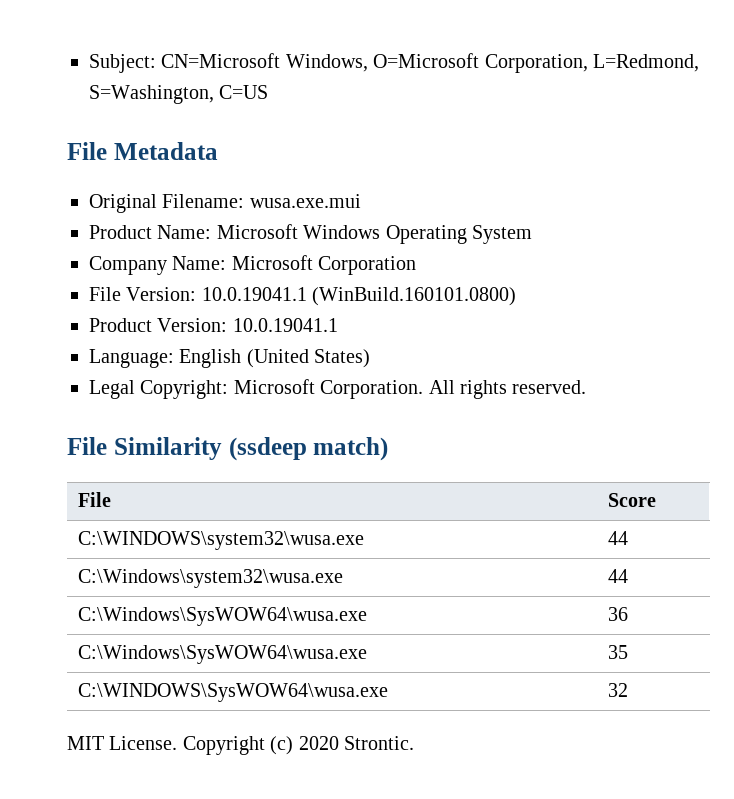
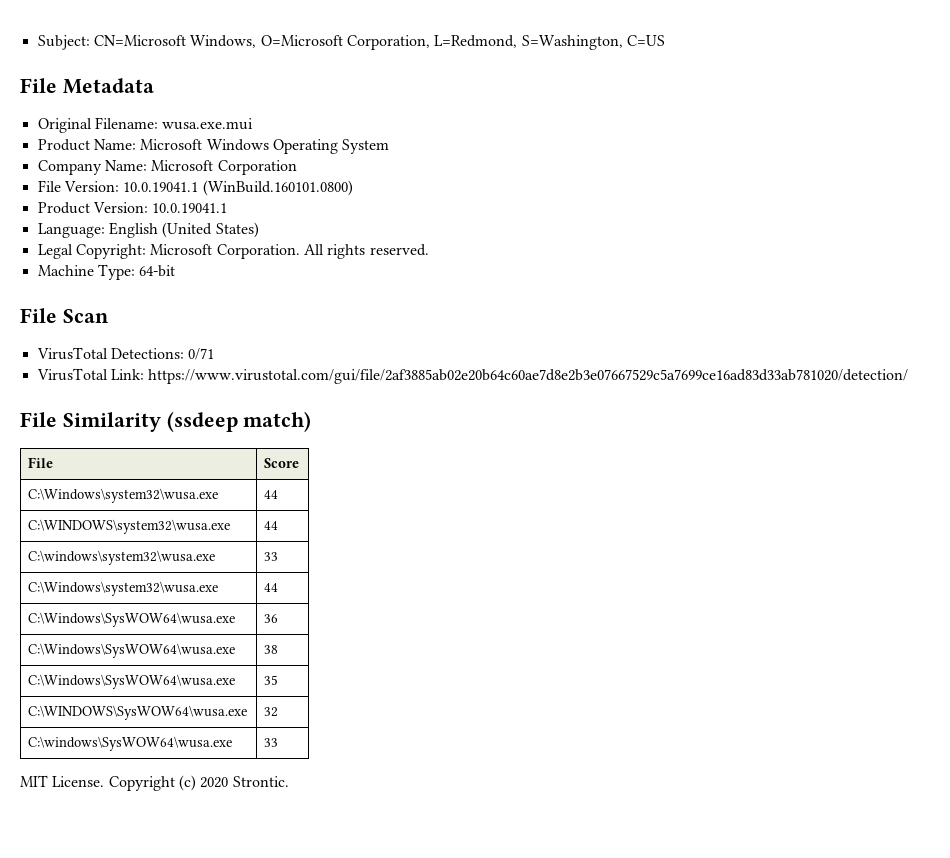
(587, 387) none -> [37,264,176,280] [20,308,109,323] [36,347,215,360] [36,368,909,384] // Machine Type: 64-bit // File Scan // VirusTotal Detections: 0/71 // VirusTotal Link: https://www.virustotal.com/gui/file/2af3885ab02e20b64c60ae7d8e2b3e07667529c5a7699ce16ad83d33ab781020/detection/
(656, 500) none -> [28,488,219,503] [264,490,279,499] // C:\Windows\system32\wusa.exe | 44
(628, 538) none -> [28,550,216,565] [264,552,279,561] // C:\windows\system32\wusa.exe | 33
(628, 614) none -> [28,643,236,658] [264,645,279,654] // C:\Windows\SysWOW64\wusa.exe | 38
(628, 690) none -> [28,736,233,751] [264,738,279,747] // C:\windows\SysWOW64\wusa.exe | 33

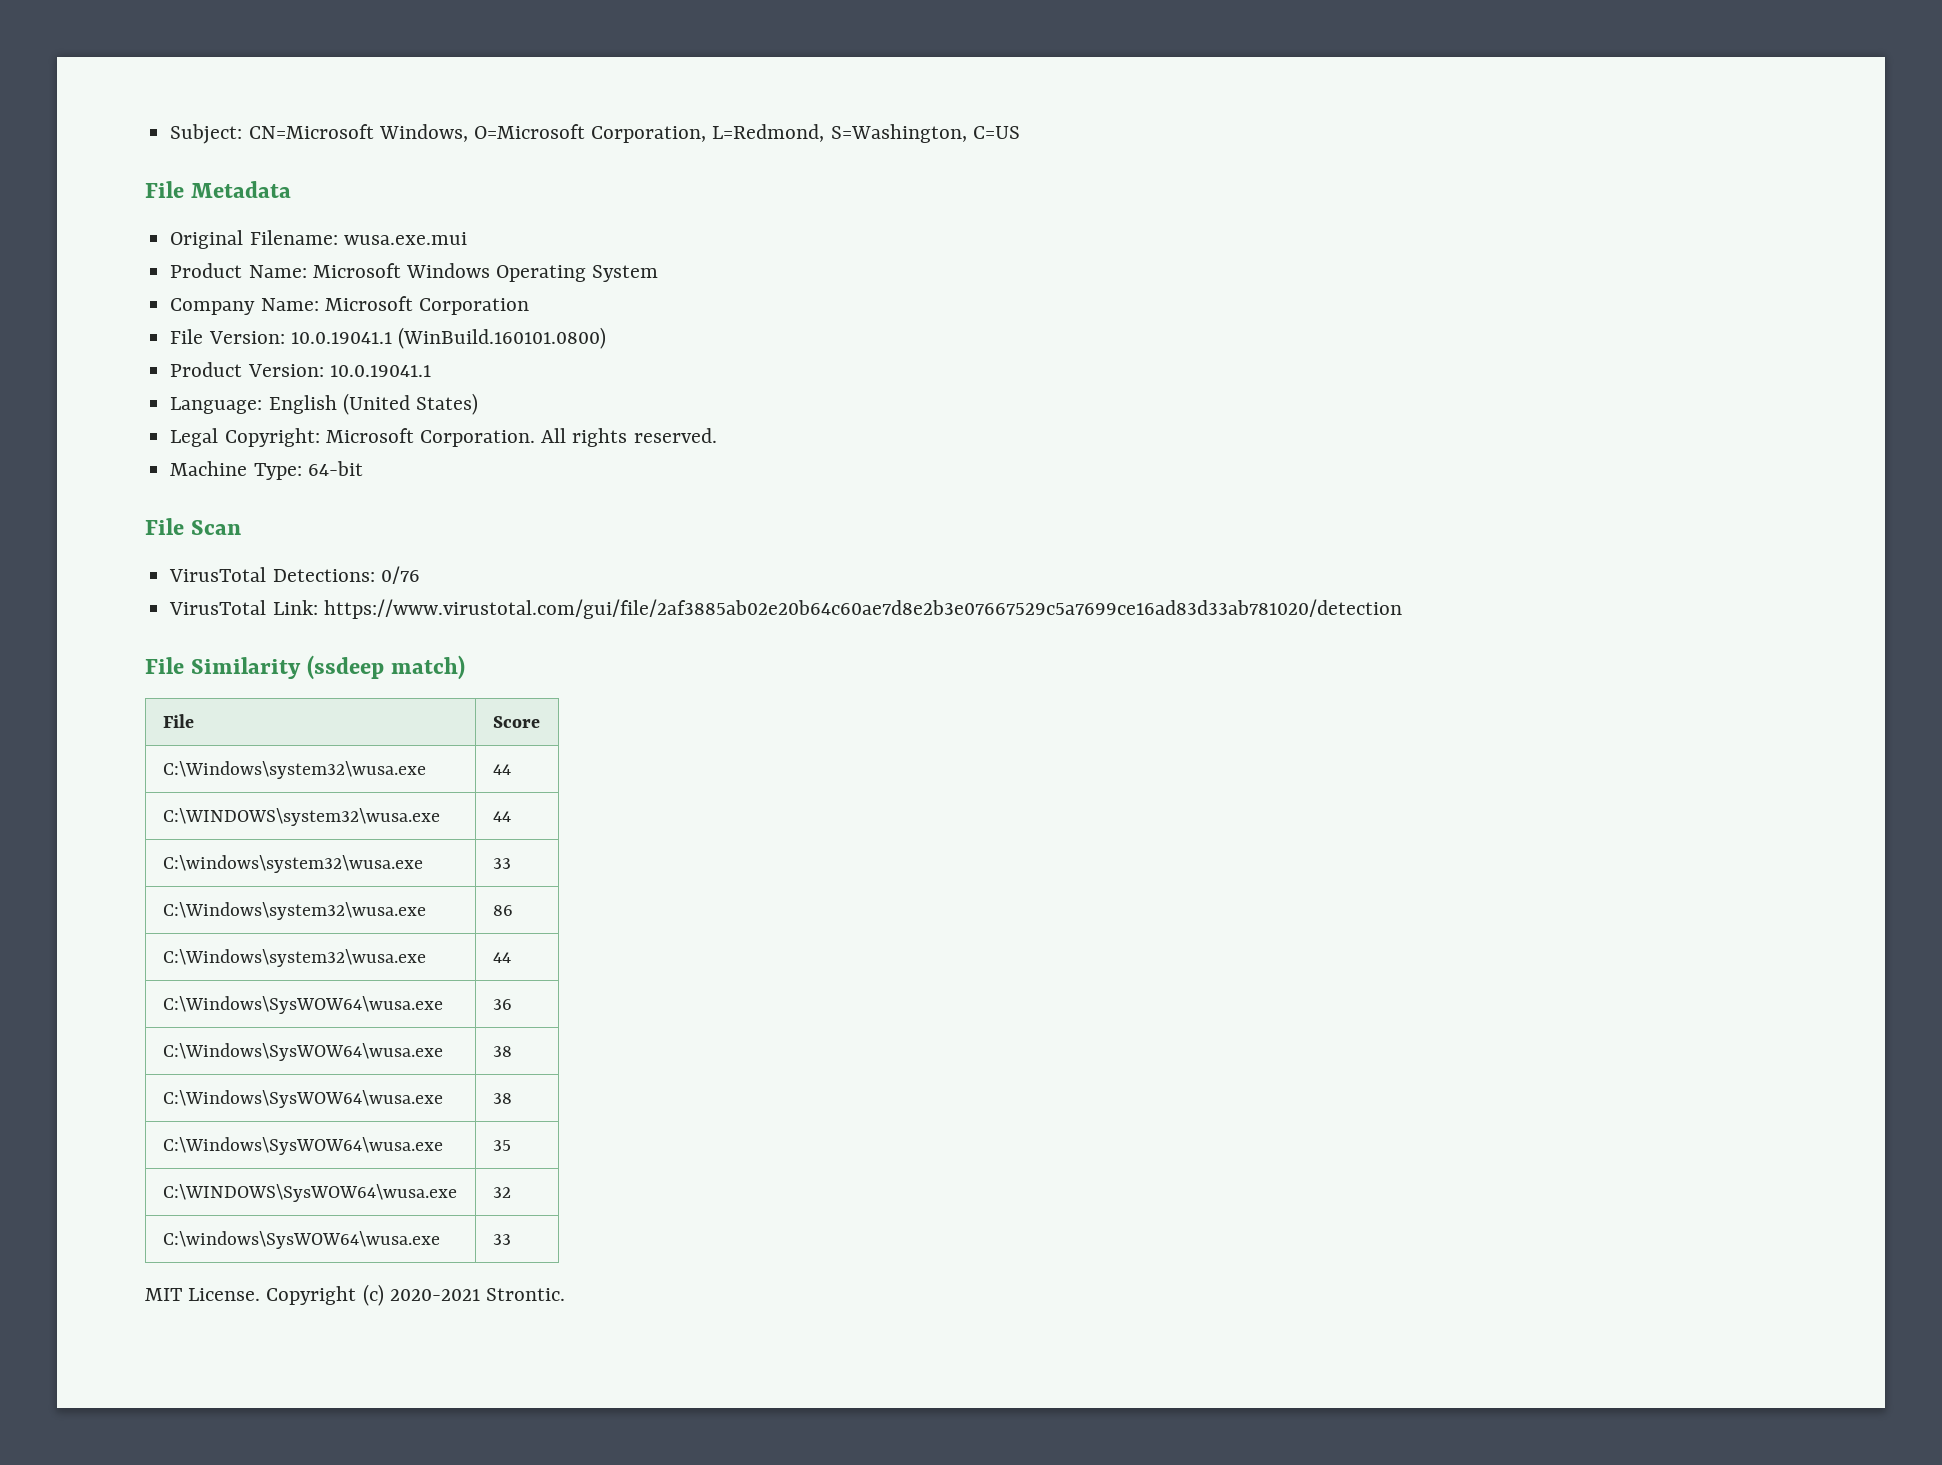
[188,348,215,360] 0/71 -> [380,566,420,584] 0/76
[148,369,909,384] https://www.virustotal.com/gui/file/2af3885ab02e20b64c60ae7d8e2b3e07667529c5a7699ce16ad83d33ab781020/detection/ -> [323,599,1402,619] https://www.virustotal.com/gui/file/2af3885ab02e20b64c60ae7d8e2b3e07667529c5a7699ce16ad83d33ab781020/detection
(279, 556) none -> [162,902,426,920] [492,905,513,916] // C:\Windows\system32\wusa.exe | 86
(279, 649) none -> [162,1090,443,1108] [492,1093,512,1104] // C:\Windows\SysWOW64\wusa.exe | 38
[200,777,229,788] 2020 -> [389,1289,480,1301] 2020-2021

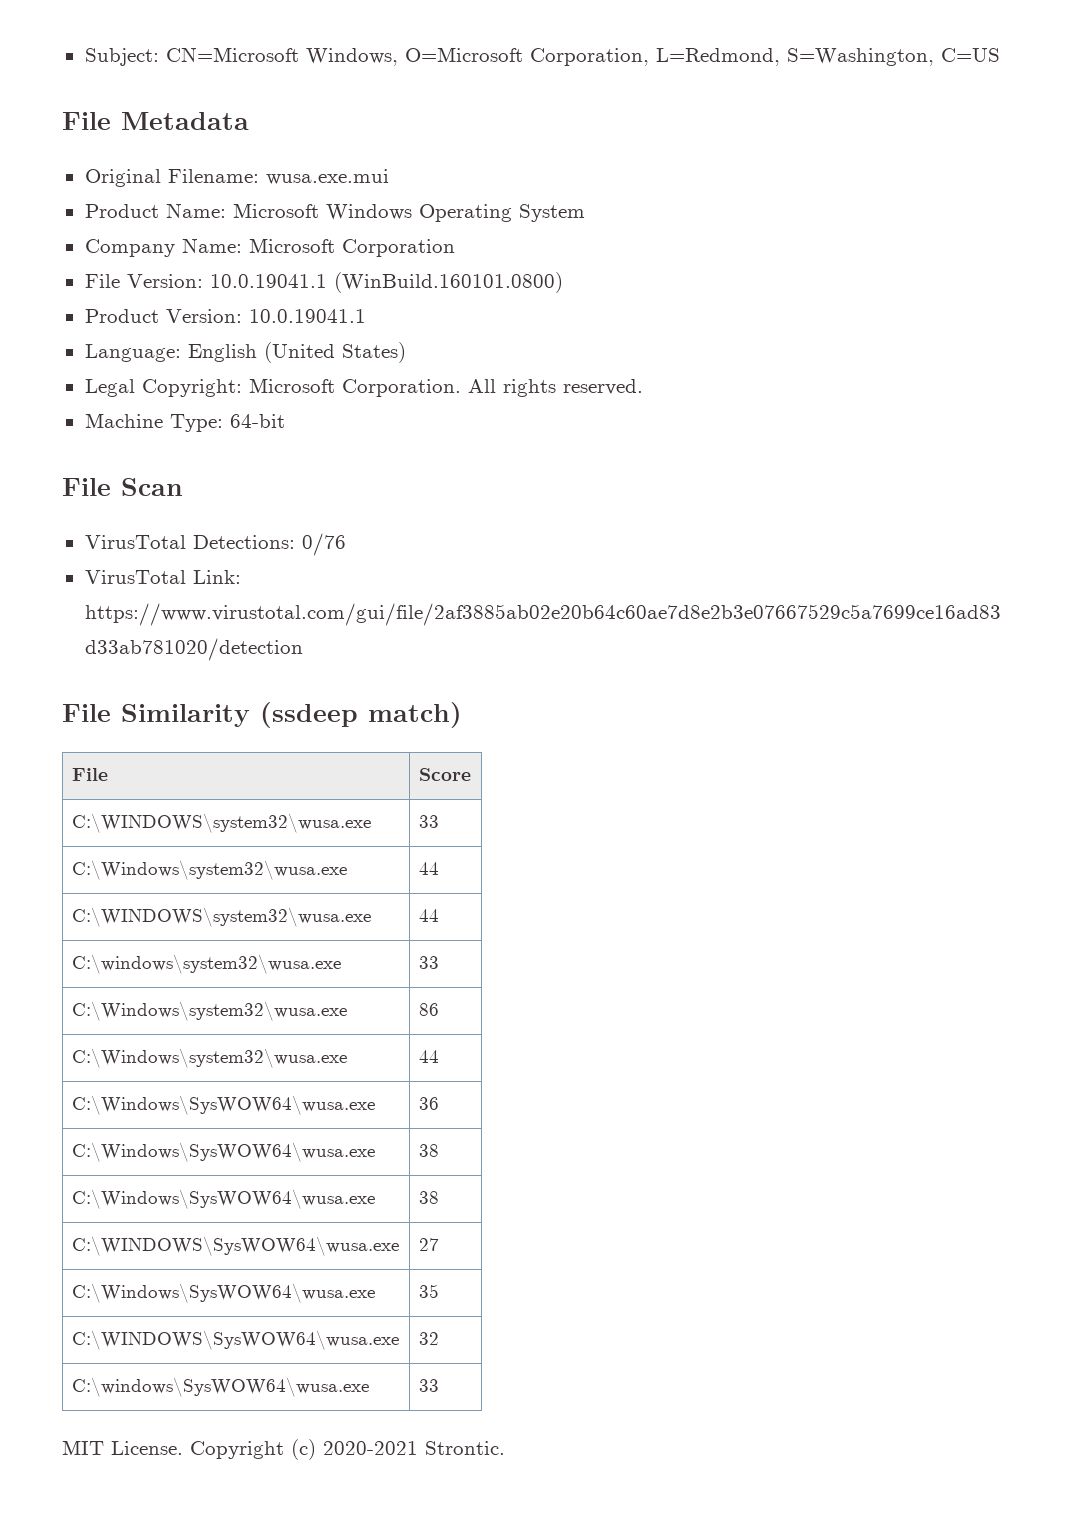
(540, 722) none -> [71,813,371,833] [418,815,439,828] // C:\WINDOWS\system32\wusa.exe | 33
(512, 1098) none -> [71,1236,399,1256] [418,1238,439,1251] // C:\WINDOWS\SysWOW64\wusa.exe | 27

